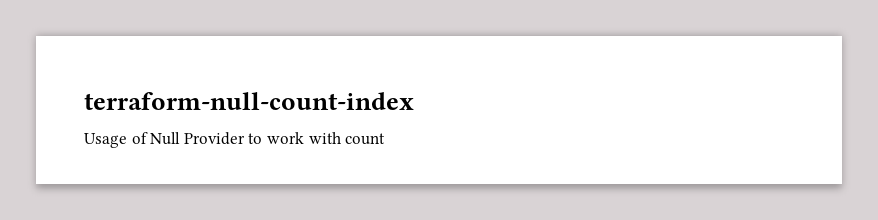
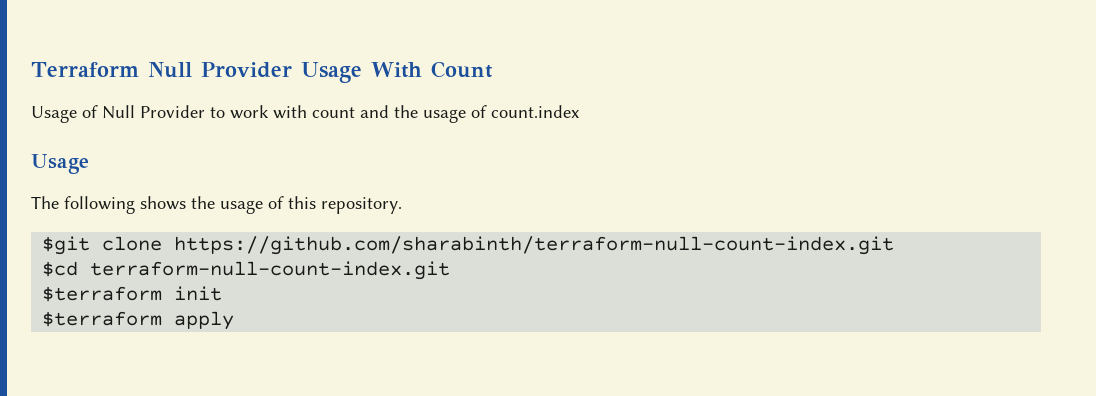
[84,92,414,110] terraform-null-count-index -> [31,61,493,83] Terraform Null Provider Usage With Count
(386, 139) none -> [360,105,579,123] [31,154,89,174] [31,196,402,214] [42,236,895,255] [42,261,451,280] [42,286,223,302] [42,311,235,330] and the usage of count.index // Usage // The following shows the usage of this repository. // $git clone https://github.com/sharabinth/terraform-null-count-index.git // $cd terraform-null-count-index.git // $terraform init // $terraform apply

